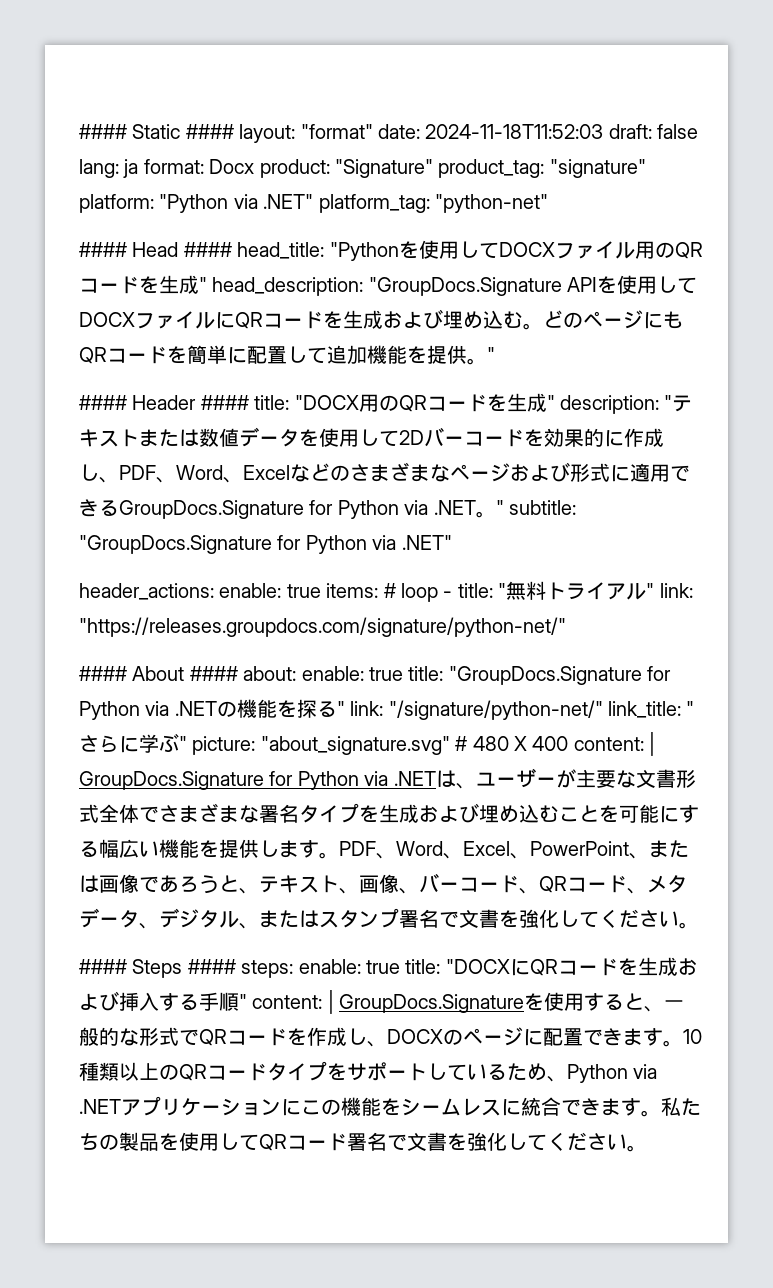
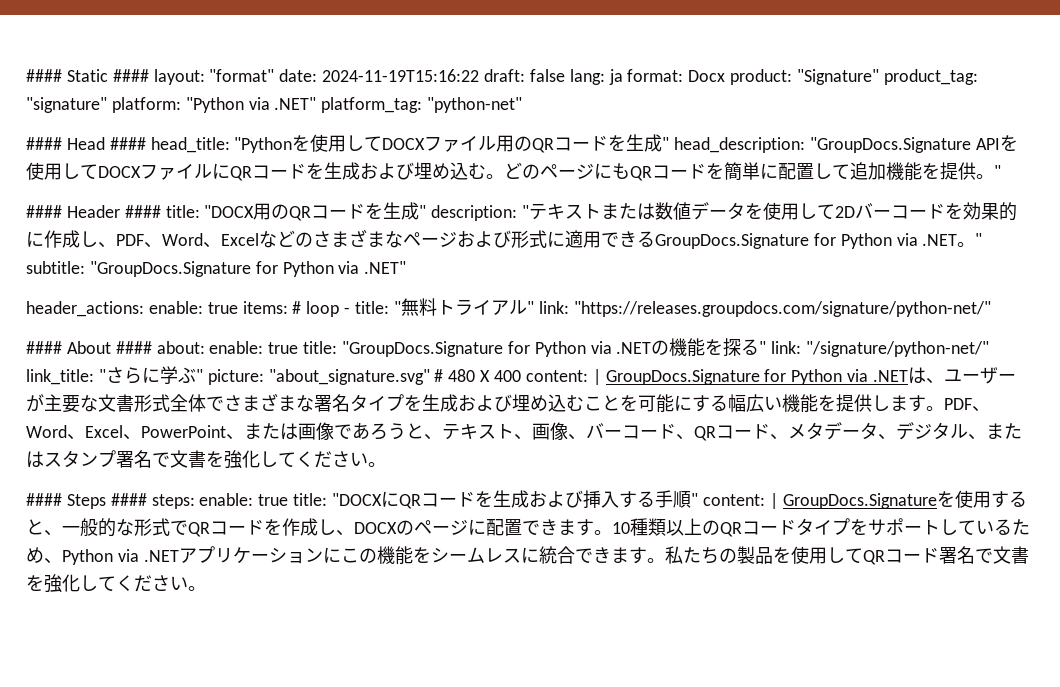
[425,124,604,139] 2024-11-18T11:52:03 -> [322,69,480,82] 2024-11-19T15:16:22

